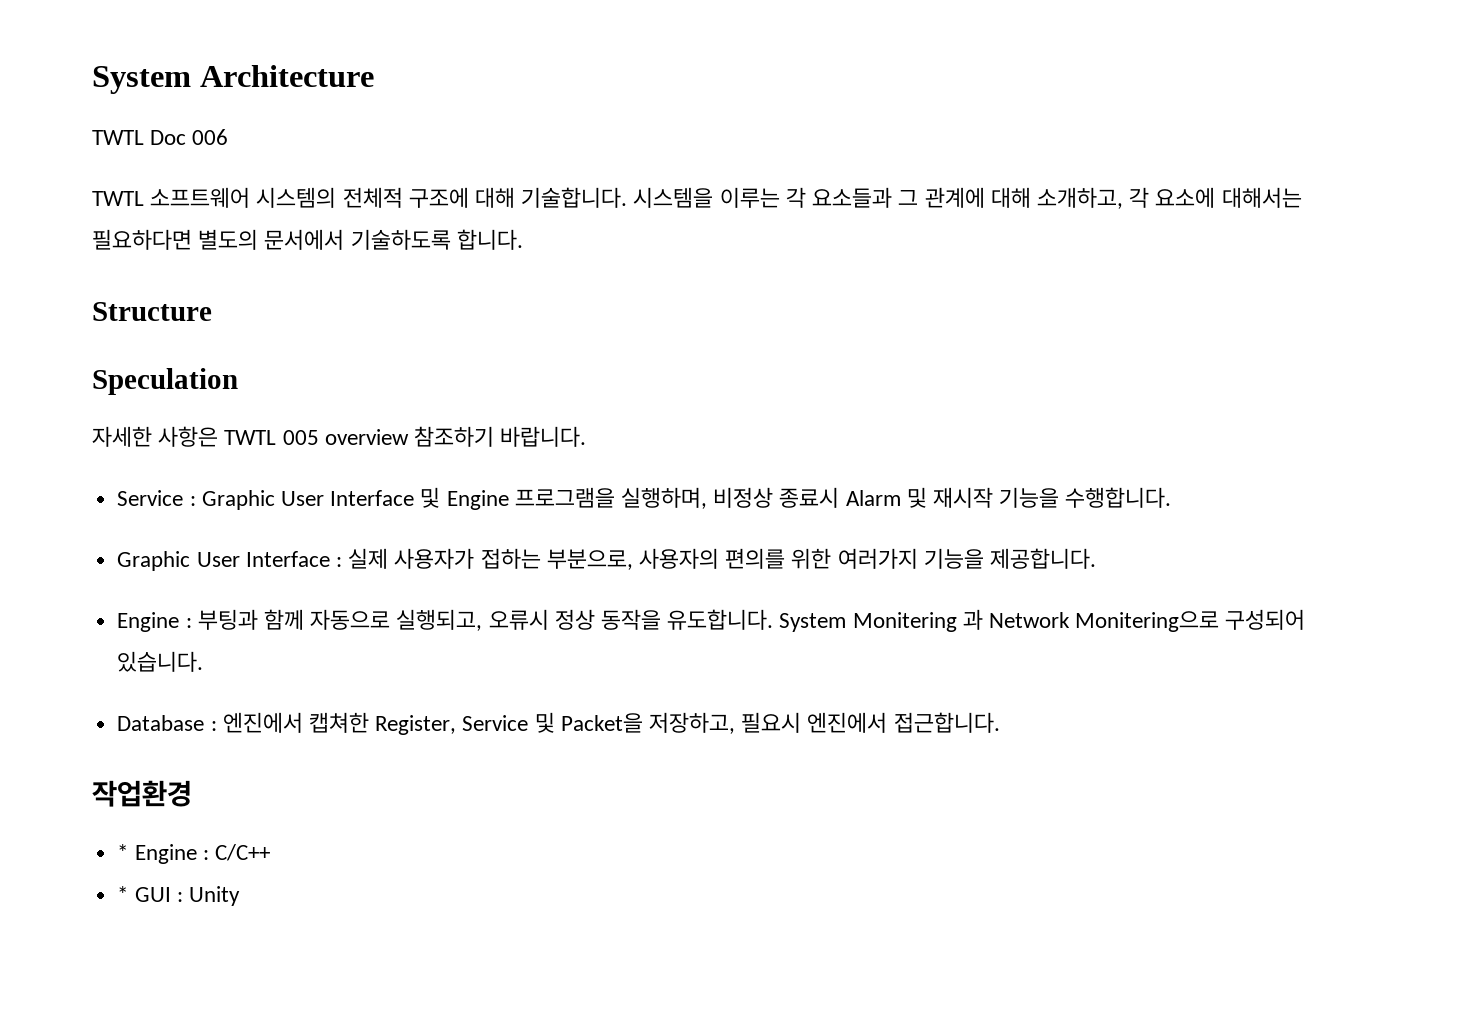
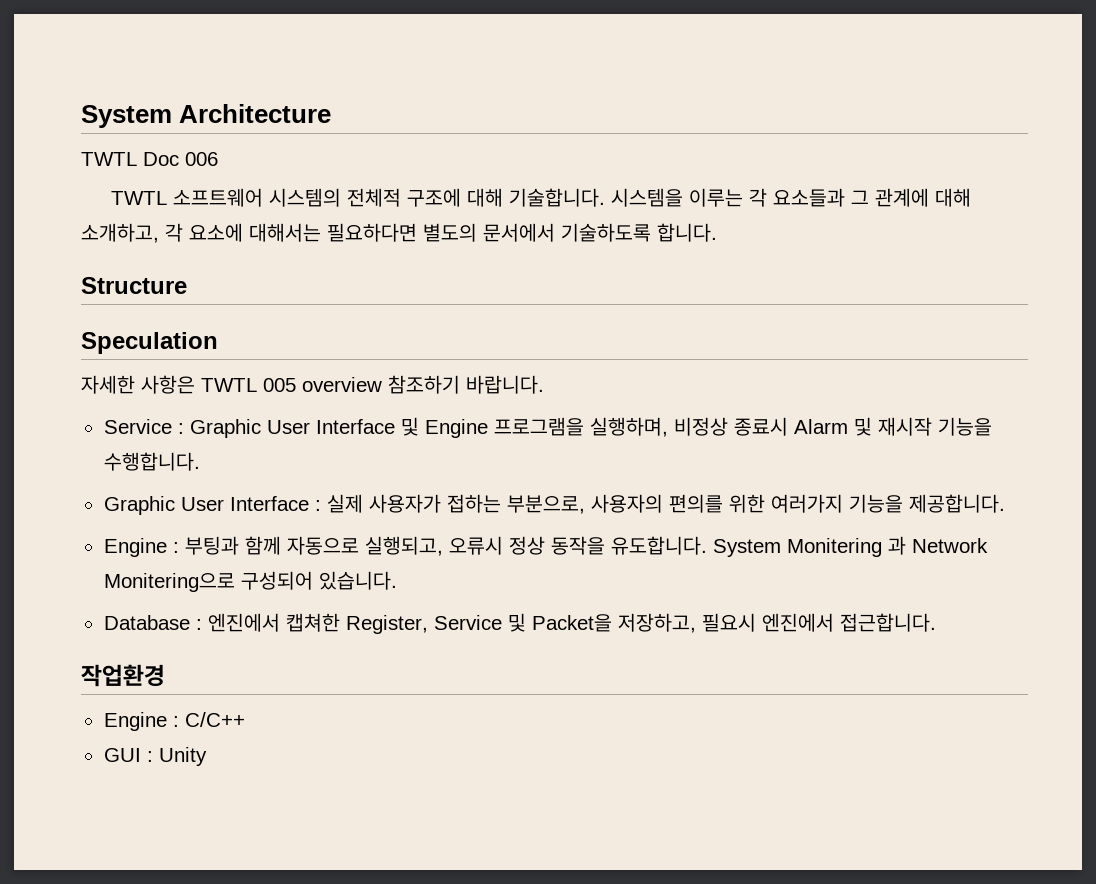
[117,844,129,860] * -> (165, 675) none
[117,886,129,902] * -> (245, 719) none

